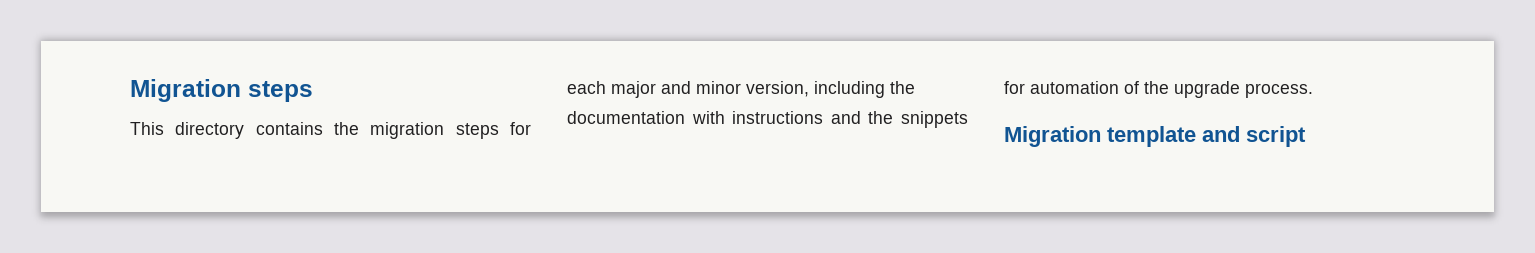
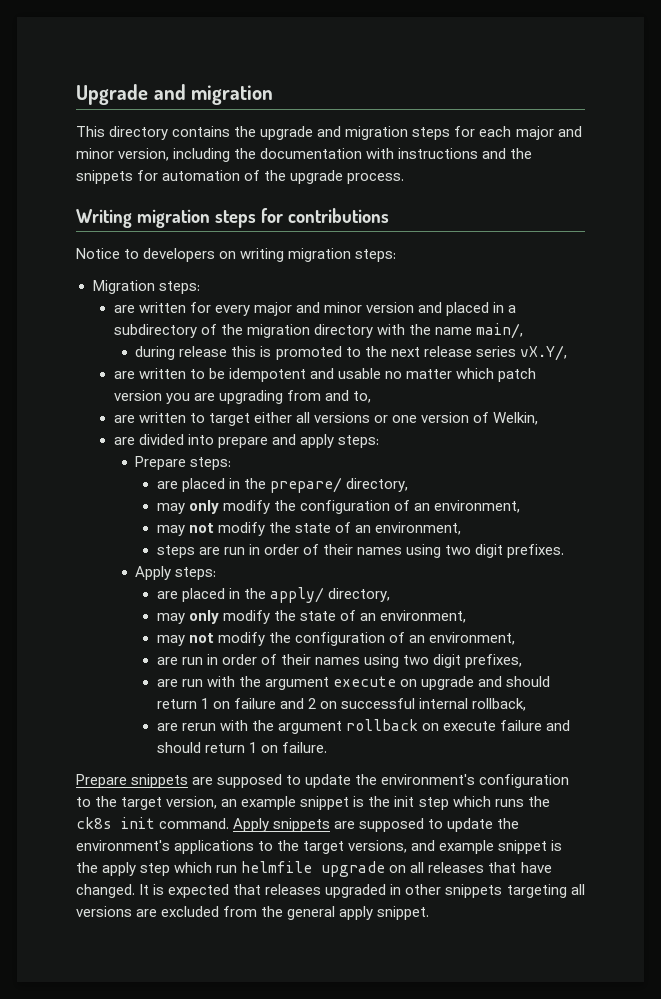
[130,79,313,102] Migration steps -> [76,84,274,105] Upgrade and migration
(359, 128) none -> [260,126,342,140] upgrade and
[1004,126,1306,147] Migration template and script -> [76,208,389,228] [76,248,397,262] [92,280,200,294] [113,302,517,316] [113,323,524,339] [135,345,567,361] [113,368,537,382] [113,390,372,404] [113,412,539,426] [113,434,380,448] [135,456,232,470] [156,477,408,493] [156,500,521,514] [156,522,462,536] [156,544,565,558] [135,566,217,580] [156,587,390,603] [156,610,467,624] [156,632,516,646] [156,654,523,668] [156,676,551,690] [156,698,527,711] [156,719,571,734] [156,742,327,753] [76,774,570,788] [76,796,550,810] [76,817,520,832] [76,840,563,854] [76,861,552,877] [76,884,585,898] [76,906,430,920] Writing migration steps for contributions // Notice to developers on writing migration steps: // Migration steps: // are written for every major and minor version and placed in a subdirectory of the migration directory with the name main/, // during release this is promoted to the next release series vX.Y/, // are written to be idempotent and usable no matter which patch version you are upgrading from and to, // are written to target either all versions or one version of Welkin, // are divided into prepare and apply steps: // Prepare steps: // are placed in the prepare/ directory, // may only modify the configuration of an environment, // may not modify the state of an environment, // steps are run in order of their names using two digit prefixes. // Apply steps: // are placed in the apply/ directory, // may only modify the state of an environment, // may not modify the configuration of an environment, // are run in order of their names using two digit prefixes, // are run with the argument execute on upgrade and should return 1 on failure and 2 on successful internal rollback, // are rerun with the argument rollback on execute failure and should return 1 on failure. // Prepare snippets are supposed to update the environment's configuration to the target version, an example snippet is the init step which runs the ck8s init command. Apply snippets are supposed to update the environment's applications to the target versions, and example snippet is the apply step which run helmfile upgrade on all releases that have changed. It is expected that releases upgraded in other snippets targeting all versions are excluded from the general apply snippet.

